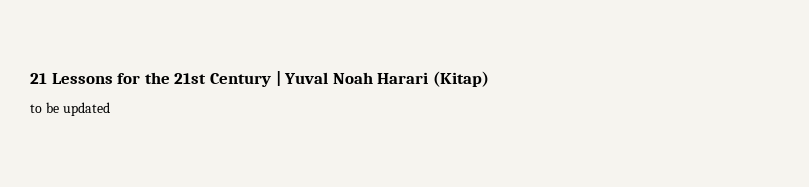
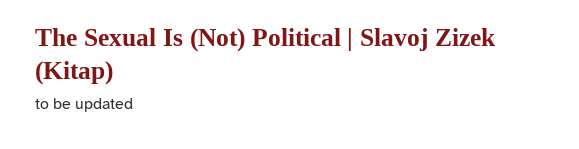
[30,71,429,87] 21 Lessons for the 21st Century | Yuval Noah Harari -> [35,28,497,52] The Sexual Is (Not) Political | Slavoj Zizek

